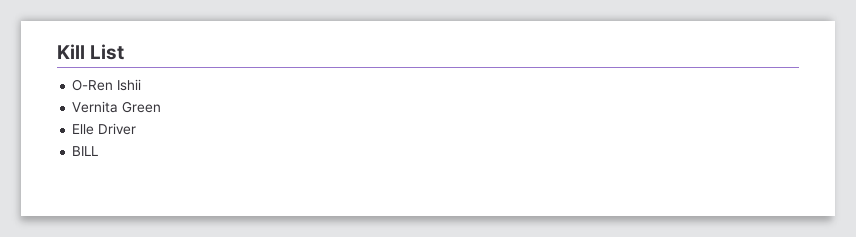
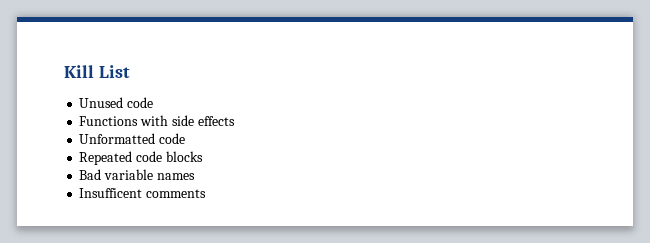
[72,79,142,91] [72,101,162,113] [72,123,137,135] [72,146,99,156] O-Ren Ishii // Vernita Green // Elle Driver // BILL -> [79,97,154,108] [79,115,235,126] [79,133,186,144] [79,151,203,165] [79,169,195,180] [79,188,207,198] Unused code // Functions with side effects // Unformatted code // Repeated code blocks // Bad variable names // Insufficent comments

